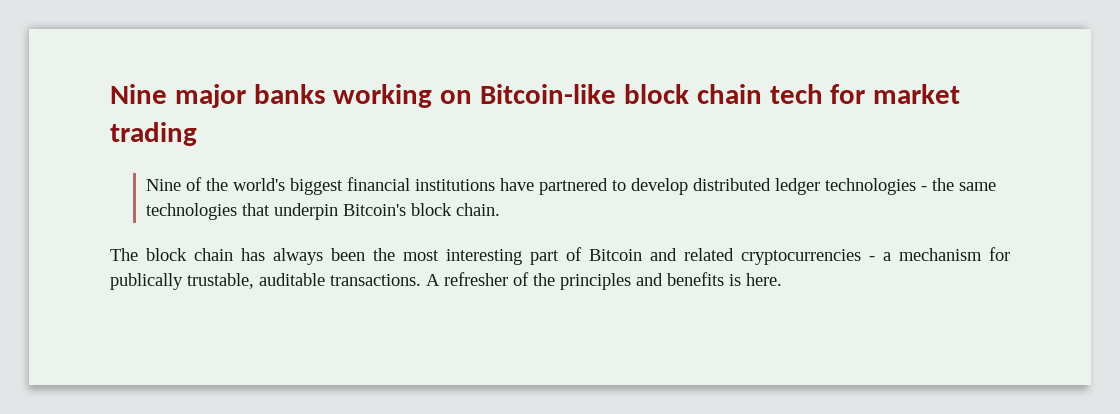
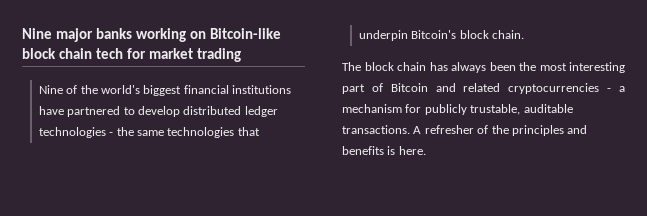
[110,273,183,290] publically -> [424,104,467,115] publicly

